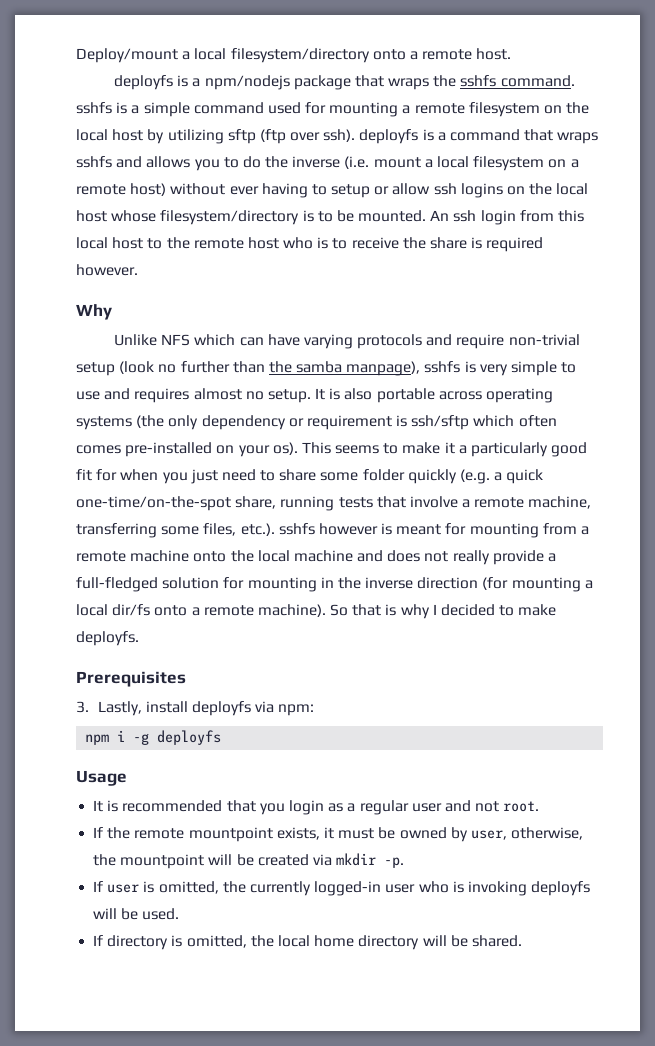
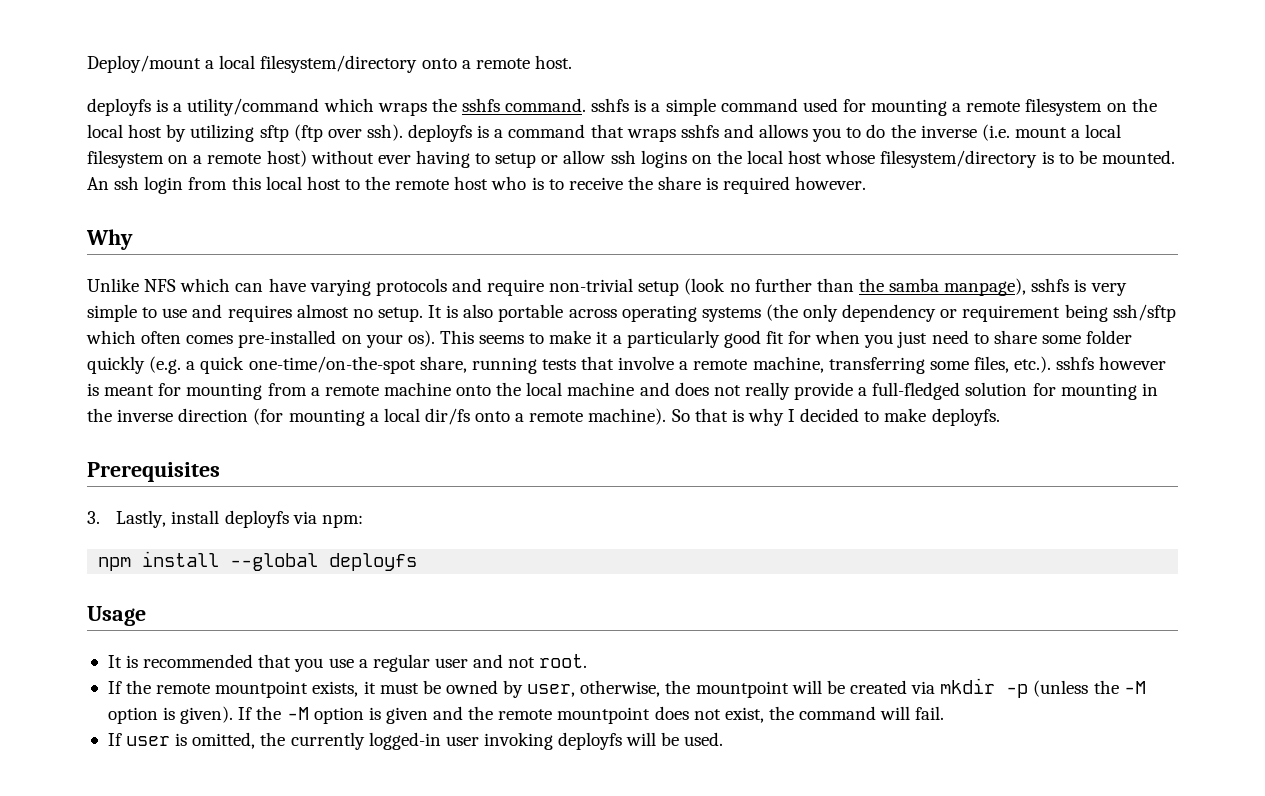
[204,75,384,90] npm/nodejs package that -> [187,98,374,116] utility/command which
[396,415,408,427] is -> [1064,304,1108,322] being
[117,730,150,745] i -g -> [142,551,319,571] install --global
[288,800,344,815] login as -> [328,658,354,668] use
[384,857,405,868] -p. -> [1006,680,1146,698] [107,706,945,724] -p (unless the -M option is given). If the -M option is given and the remote mountpoint does not exist, the command will fail.
[418,881,464,893] who is -> (479, 741) none
[93,935,522,950] // If directory is omitted, the local home directory will be shared. -> (724, 739) none

